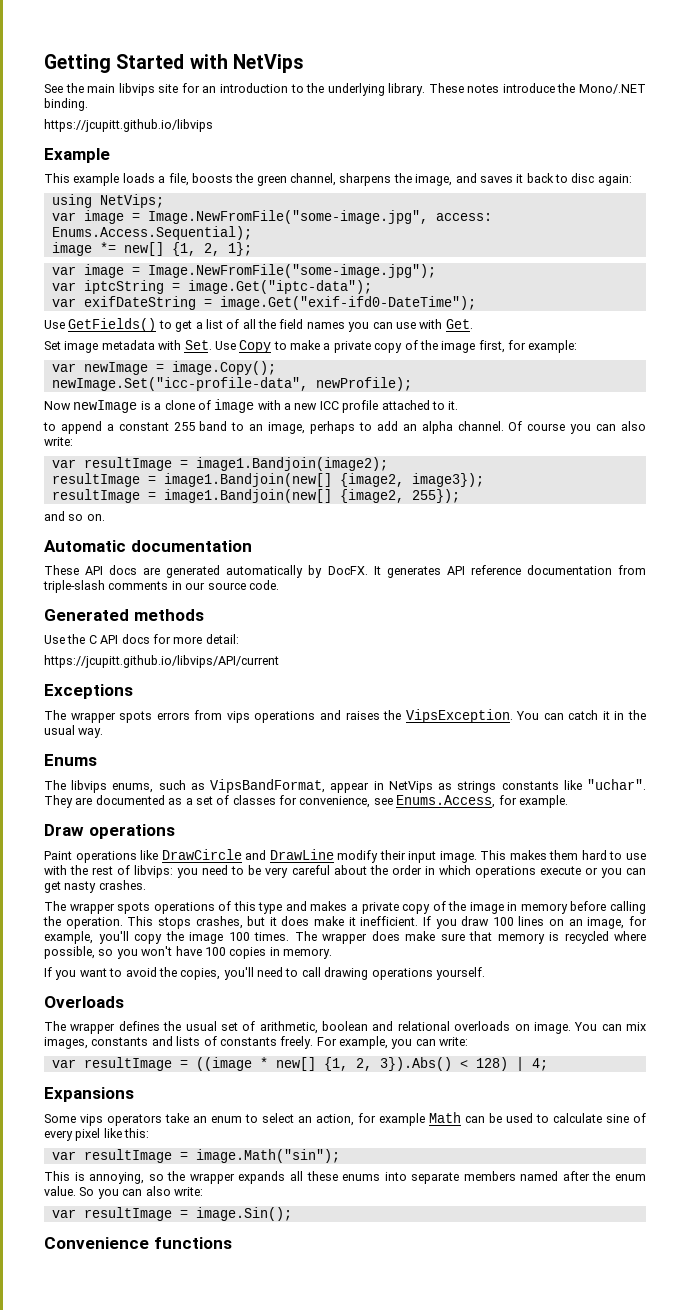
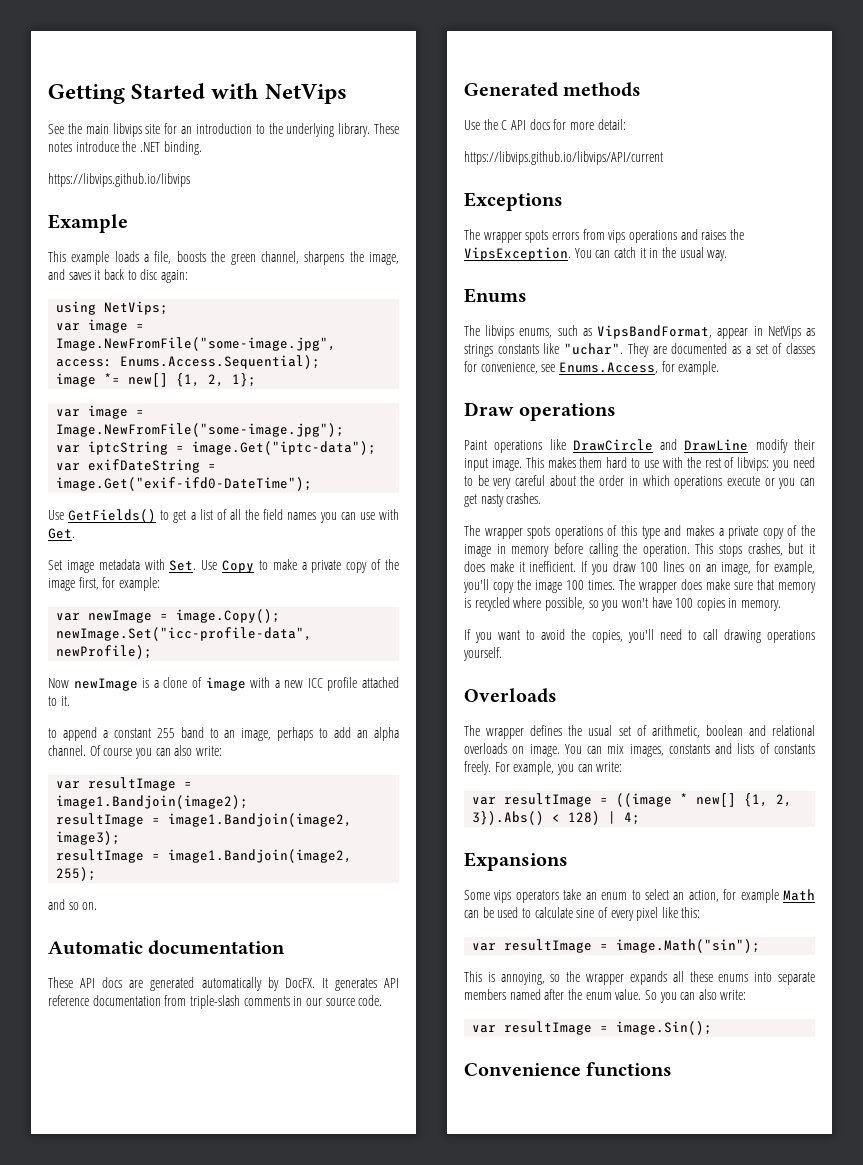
[579,84,646,94] Mono/.NET -> [139,142,160,152] .NET
[44,119,213,132] https://jcupitt.github.io/libvips -> [48,173,190,187] https://libvips.github.io/libvips
[163,473,484,487] [51,489,460,503] image1.Bandjoin(new[] {image2, image3}); // resultImage = image1.Bandjoin(new[] {image2, 255}); -> [168,813,353,827] [56,831,121,845] [56,849,353,863] [56,867,97,881] image1.Bandjoin(image2, image3); // resultImage = image1.Bandjoin(image2, 255);
[44,655,279,668] https://jcupitt.github.io/libvips/API/current -> [464,151,663,165] https://libvips.github.io/libvips/API/current

